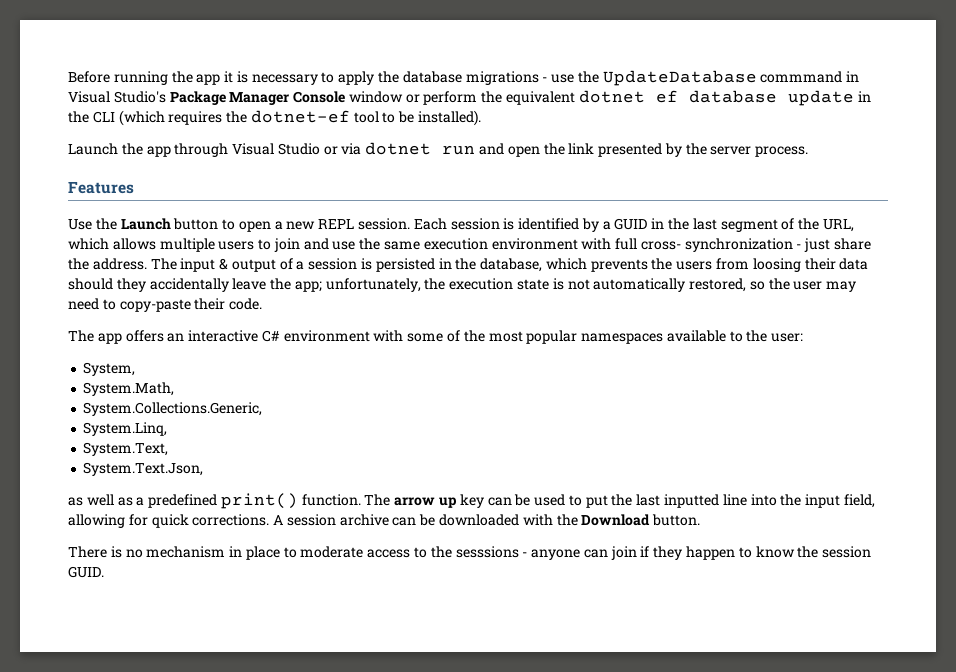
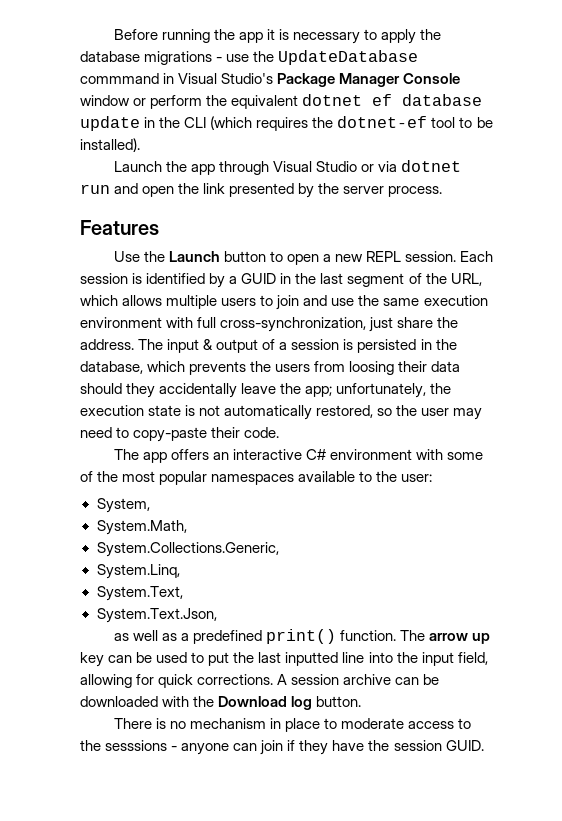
[640,238,802,252] cross- synchronization - -> [220,317,367,332] cross-synchronization,
(651, 520) none -> [291,696,313,710] log
[686,546,795,560] happen to know -> [332,740,365,751] have

